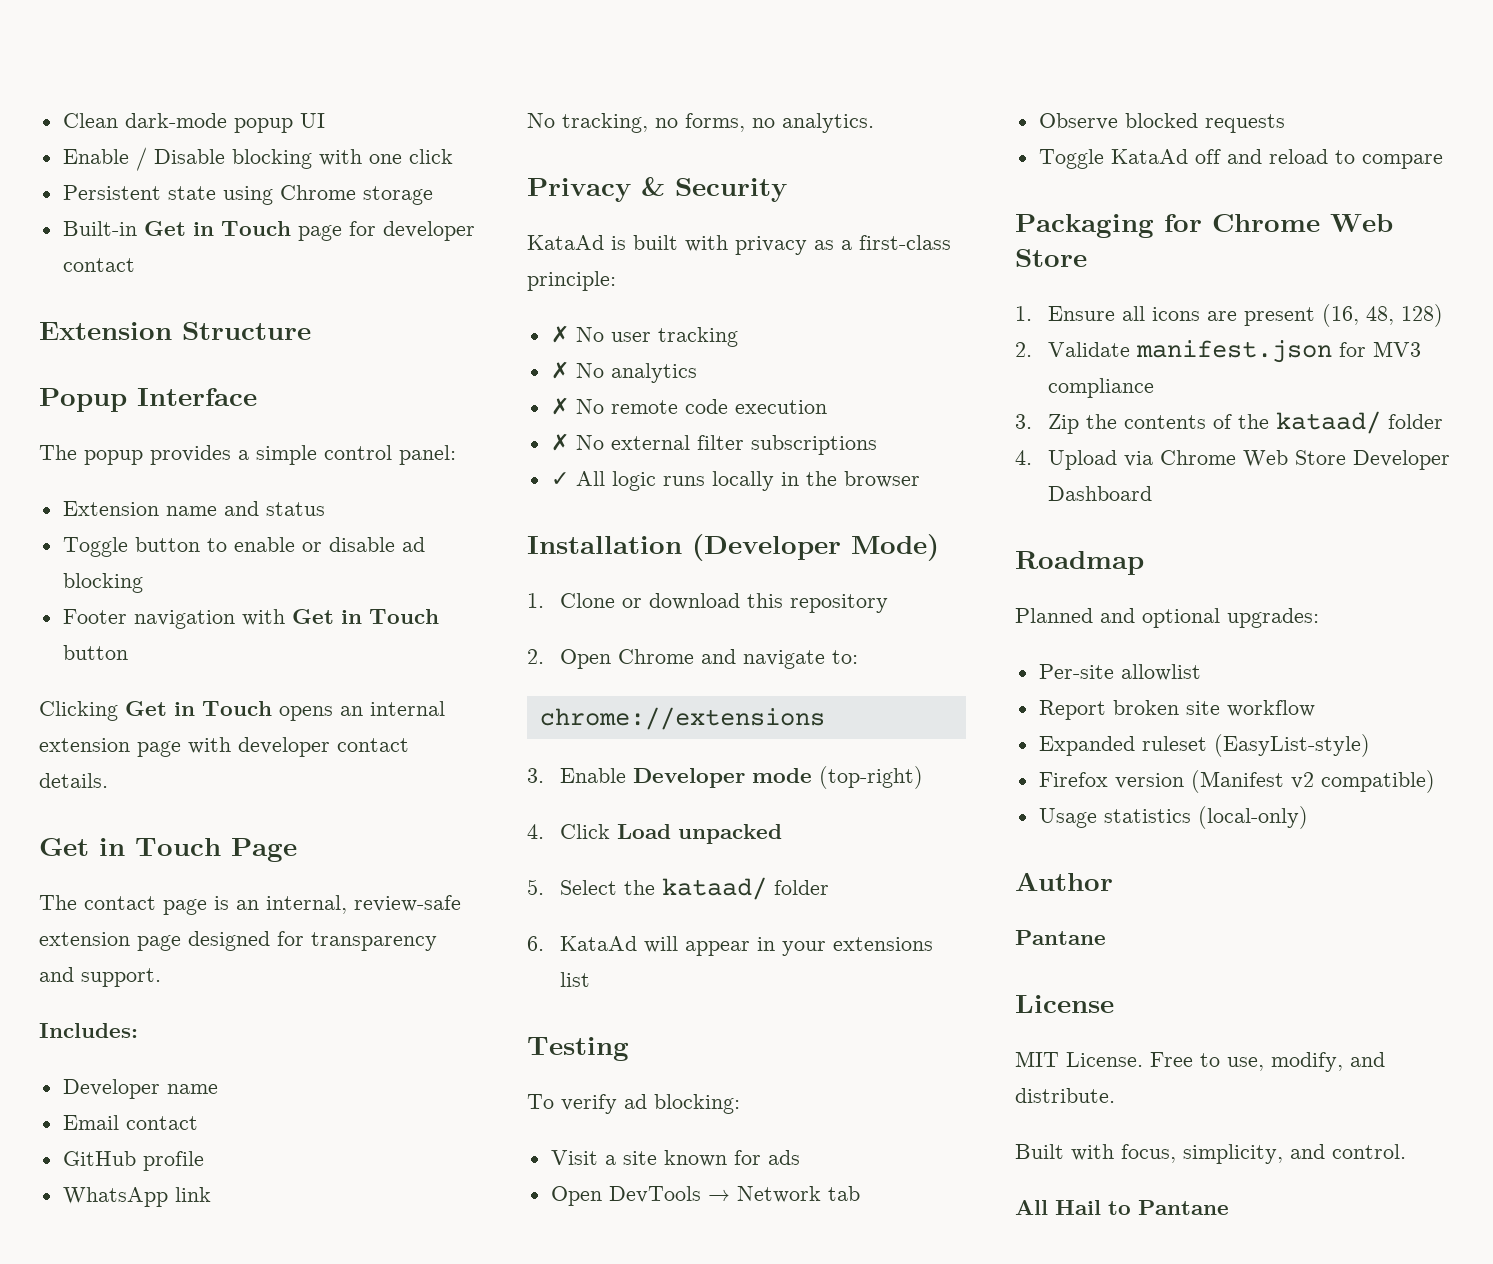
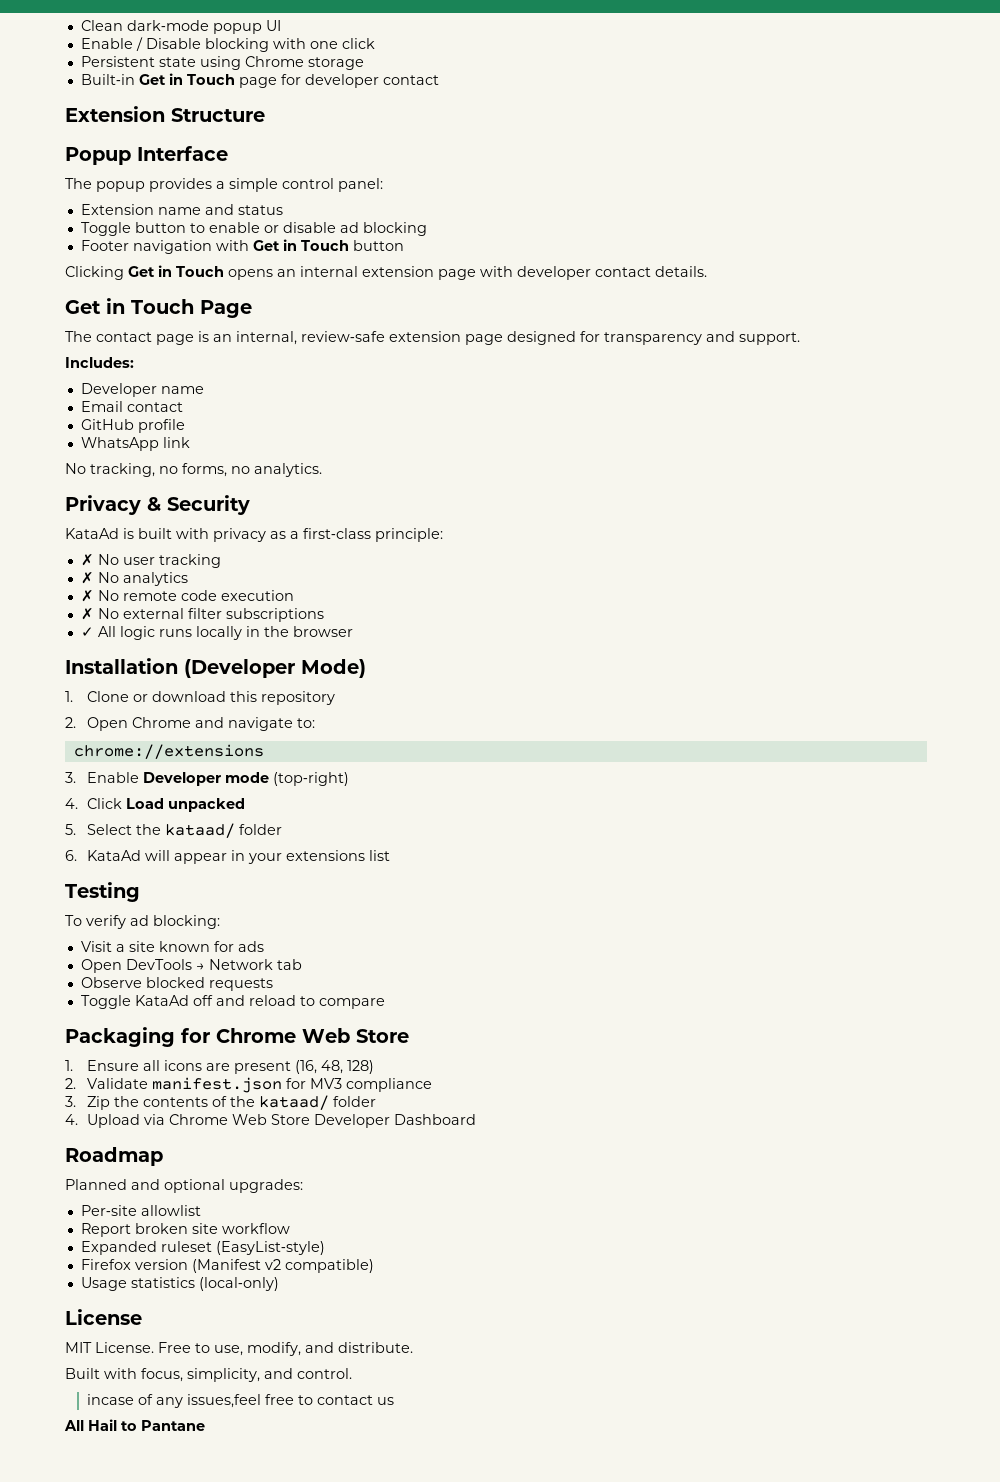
[1015,872,1113,891] [1015,930,1106,945] // Author // Pantane -> (279, 1284) none
(1406, 1151) none -> [87,1394,395,1408] // incase of any issues,feel free to contact us

